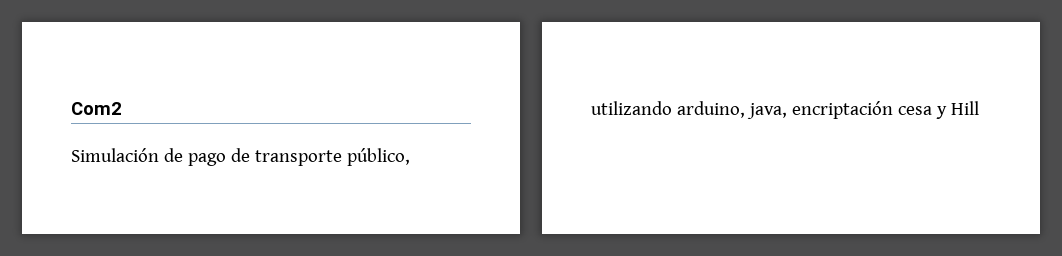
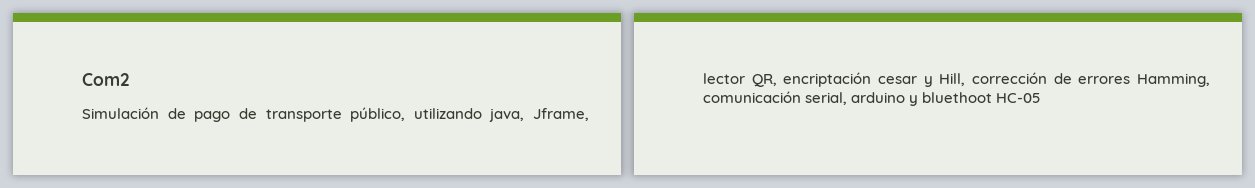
[676,101,979,119] arduino, java, encriptación cesa y Hill -> [489,108,589,122] [703,72,1210,87] [703,91,1042,106] java, Jframe, lector QR, encriptación cesar y Hill, corrección de errores Hamming, comunicación serial, arduino y bluethoot HC-05

